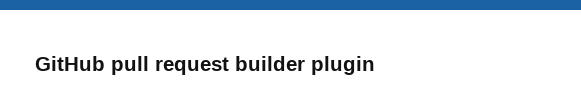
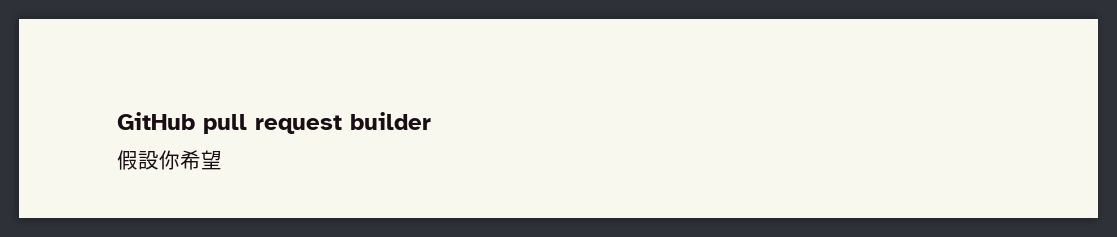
[311,56,375,75] plugin -> [117,150,222,170] // 假設你希望

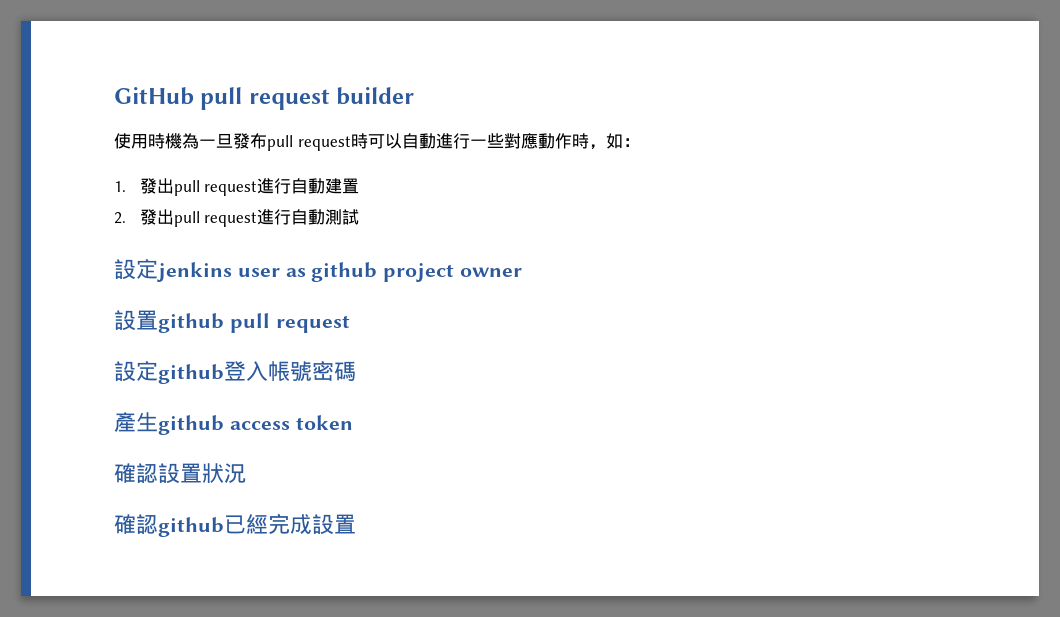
[117,150,222,170] 假設你希望 -> [114,133,640,151] [114,178,360,196] [114,209,360,227] [114,259,523,282] [114,310,350,333] [114,361,356,384] [114,412,353,435] [114,463,246,484] [114,513,356,537] 使用時機為一旦發布pull request時可以自動進行一些對應動作時，如： // 1.發出pull request進行自動建置 // 2.發出pull request進行自動測試 // 設定jenkins user as github project owner // 設置github pull request // 設定github登入帳號密碼 // 產生github access token // 確認設置狀況 // 確認github已經完成設置

